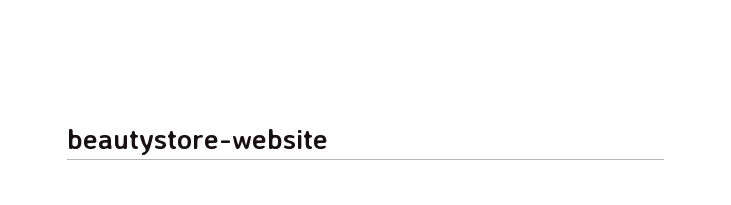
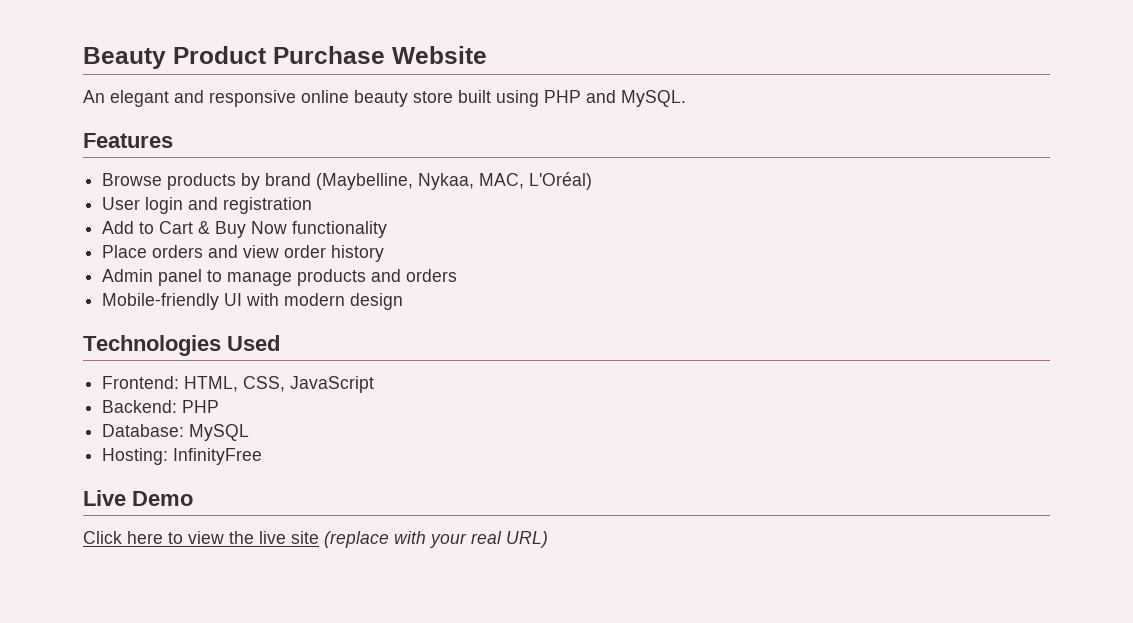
[67,129,328,155] beautystore-website -> [83,46,487,69] [83,90,686,107] [83,133,173,148] [102,172,593,190] [102,197,313,214] [102,221,388,238] [102,245,385,262] [102,269,458,286] [102,293,404,310] [83,335,280,356] [102,376,375,393] [102,400,220,413] [102,424,250,441] [102,448,263,465] [83,490,193,506] [83,531,548,548] Beauty Product Purchase Website // An elegant and responsive online beauty store built using PHP and MySQL. // Features // Browse products by brand (Maybelline, Nykaa, MAC, L'Oréal) // User login and registration // Add to Cart & Buy Now functionality // Place orders and view order history // Admin panel to manage products and orders // Mobile-friendly UI with modern design // Technologies Used // Frontend: HTML, CSS, JavaScript // Backend: PHP // Database: MySQL // Hosting: InfinityFree // Live Demo // Click here to view the live site (replace with your real URL)

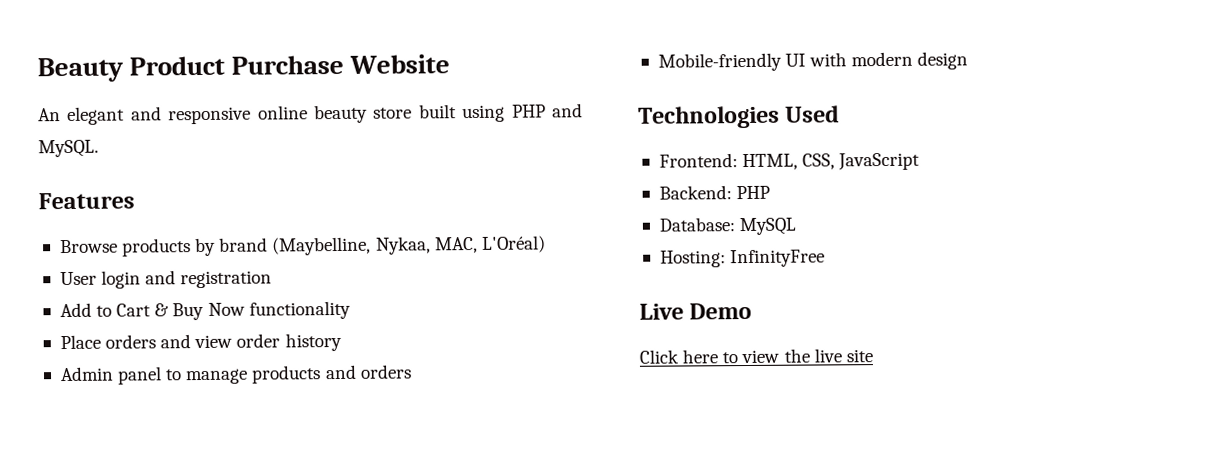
[324,531,548,548] (replace with your real URL) -> (873, 356) none

